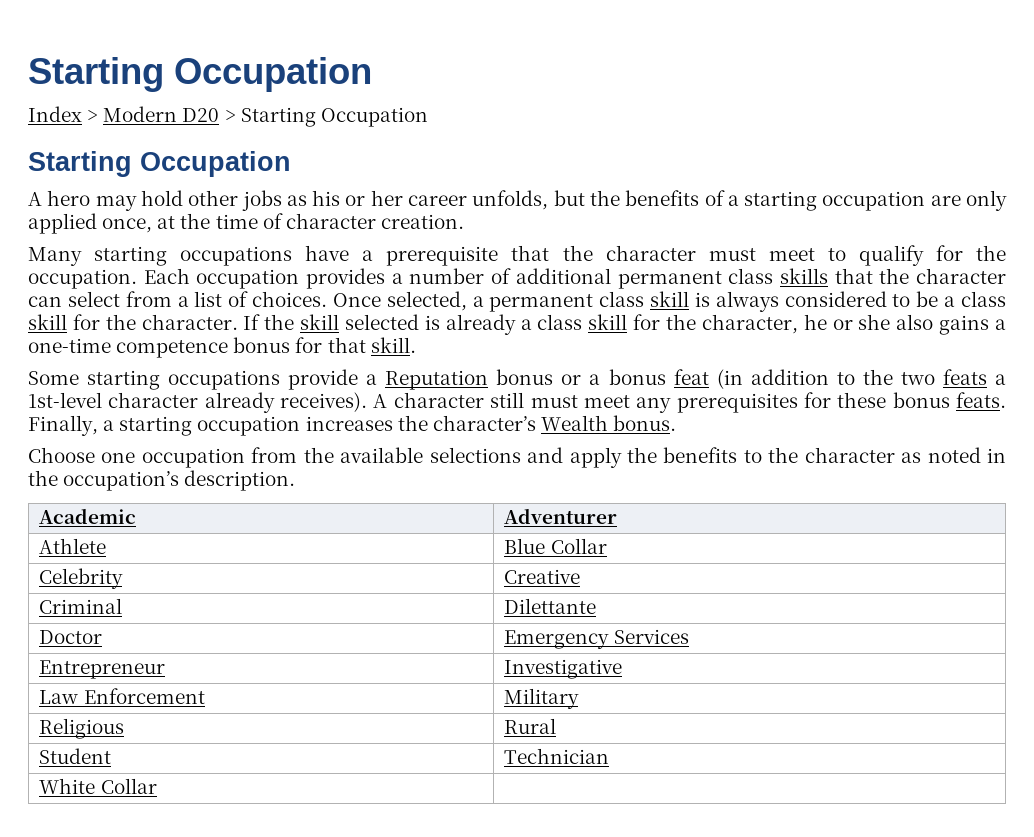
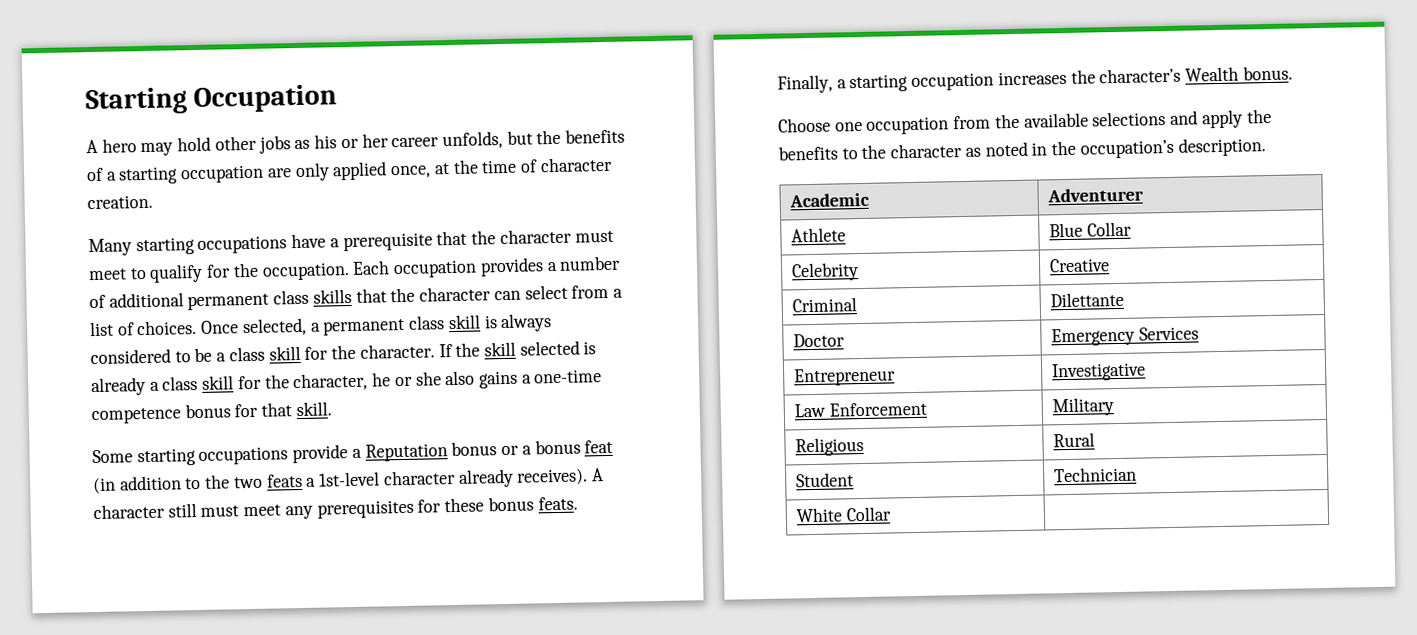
[28,57,372,92] [28,106,428,127] [28,151,291,177] Starting Occupation // Index > Modern D20 > Starting Occupation // Starting Occupation -> [85,84,338,116] Starting Occupation

